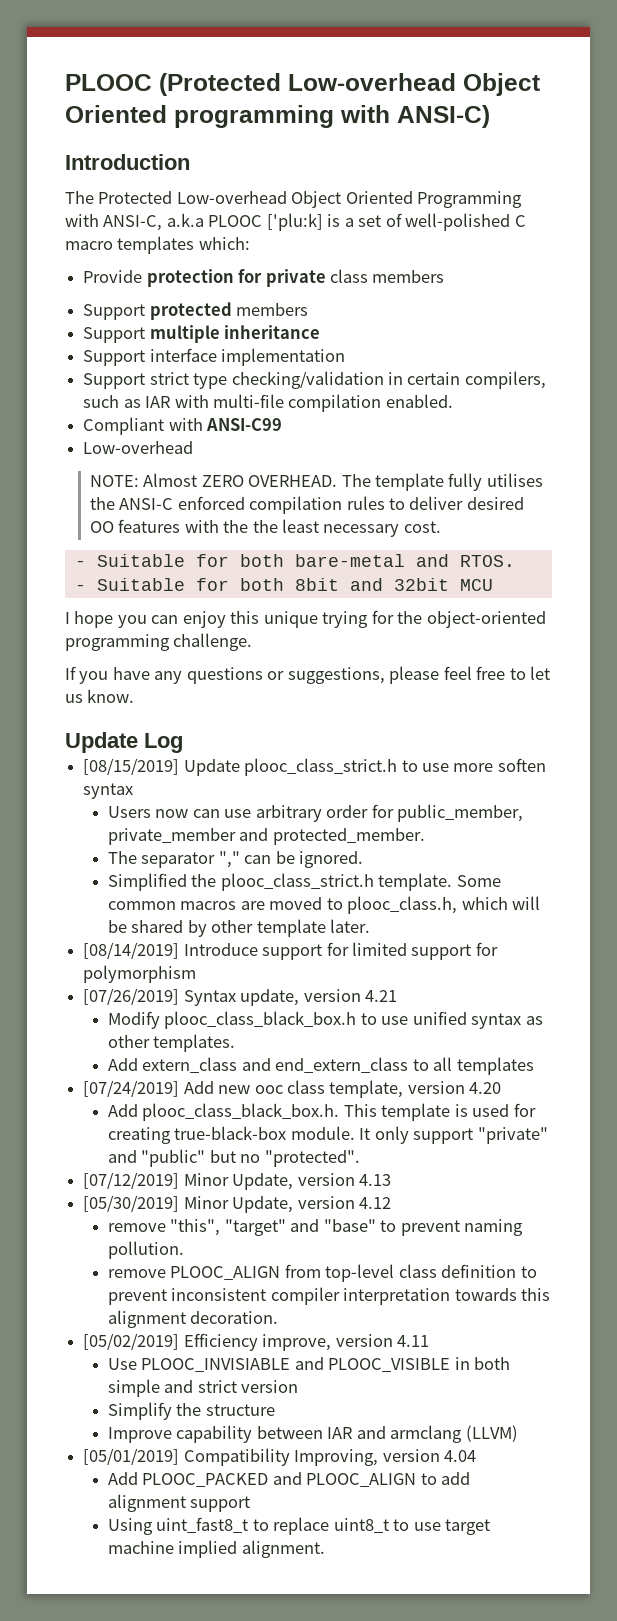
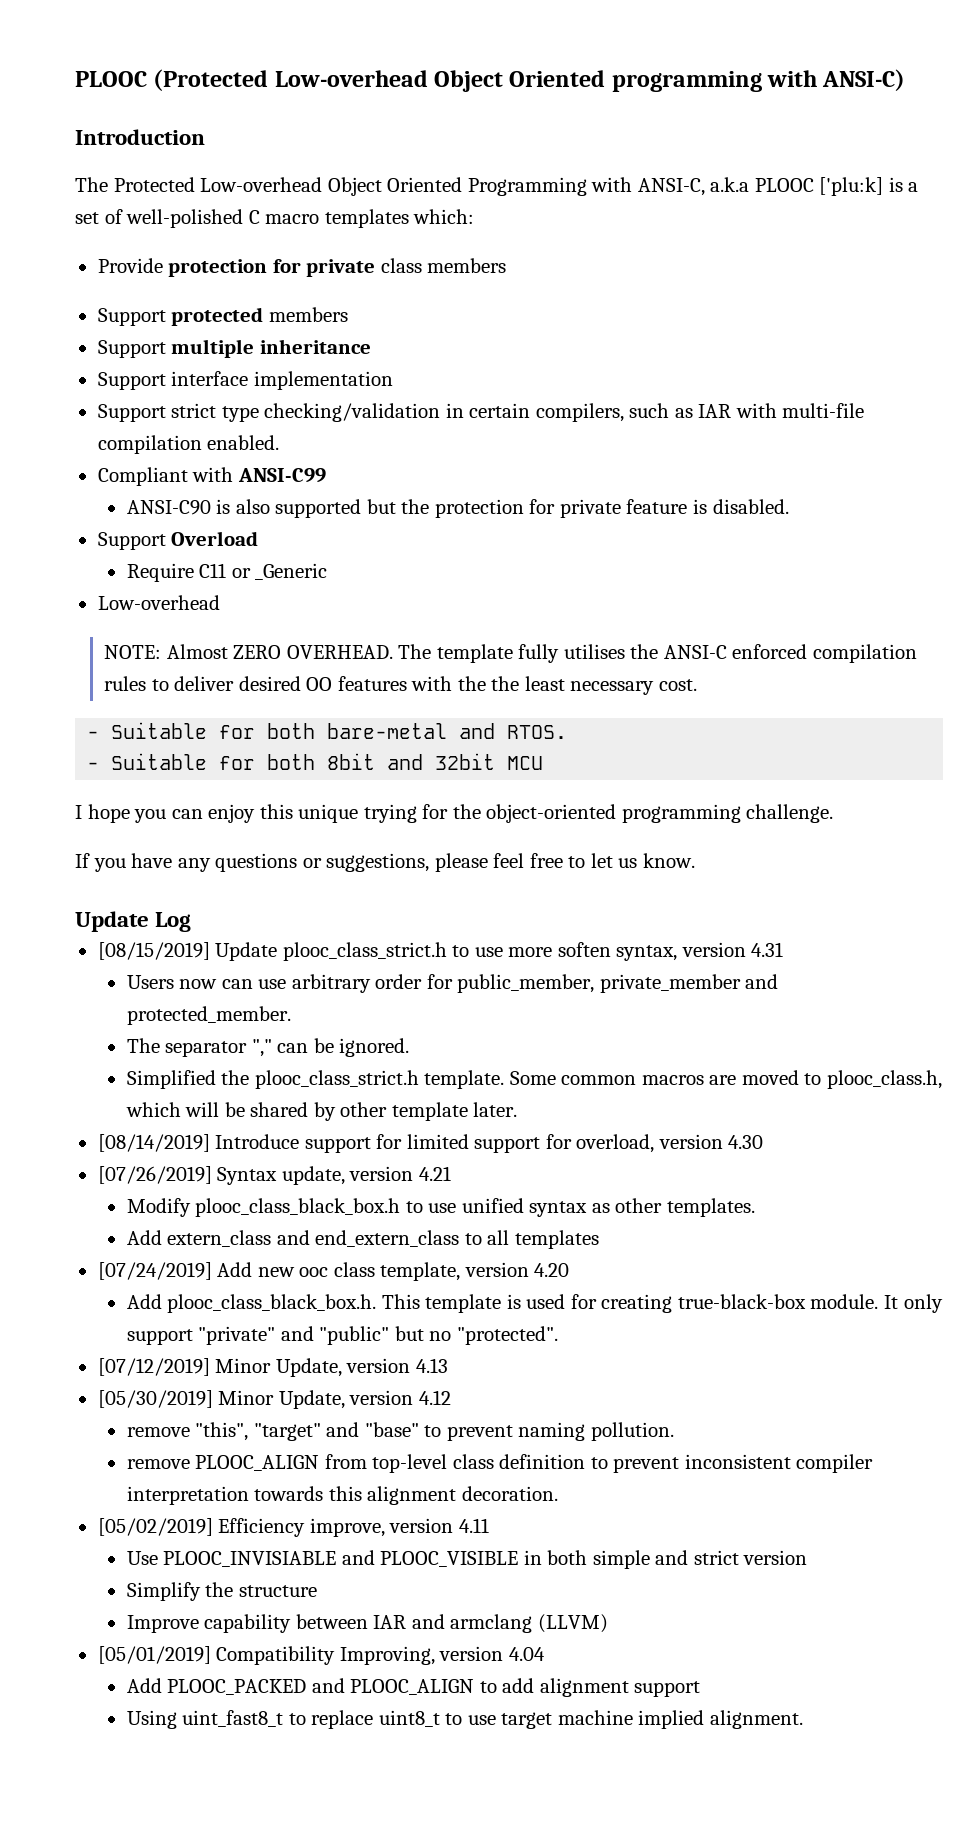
(283, 424) none -> [126,499,789,518] [97,531,259,550] [126,563,328,582] // ANSI-C90 is also supported but the protection for private feature is disabled. // Support Overload // Require C11 or _Generic
[83,783,134,799] syntax -> [616,942,784,961] syntax, version 4.31
[83,965,197,983] polymorphism -> [576,1134,764,1153] overload, version 4.30

